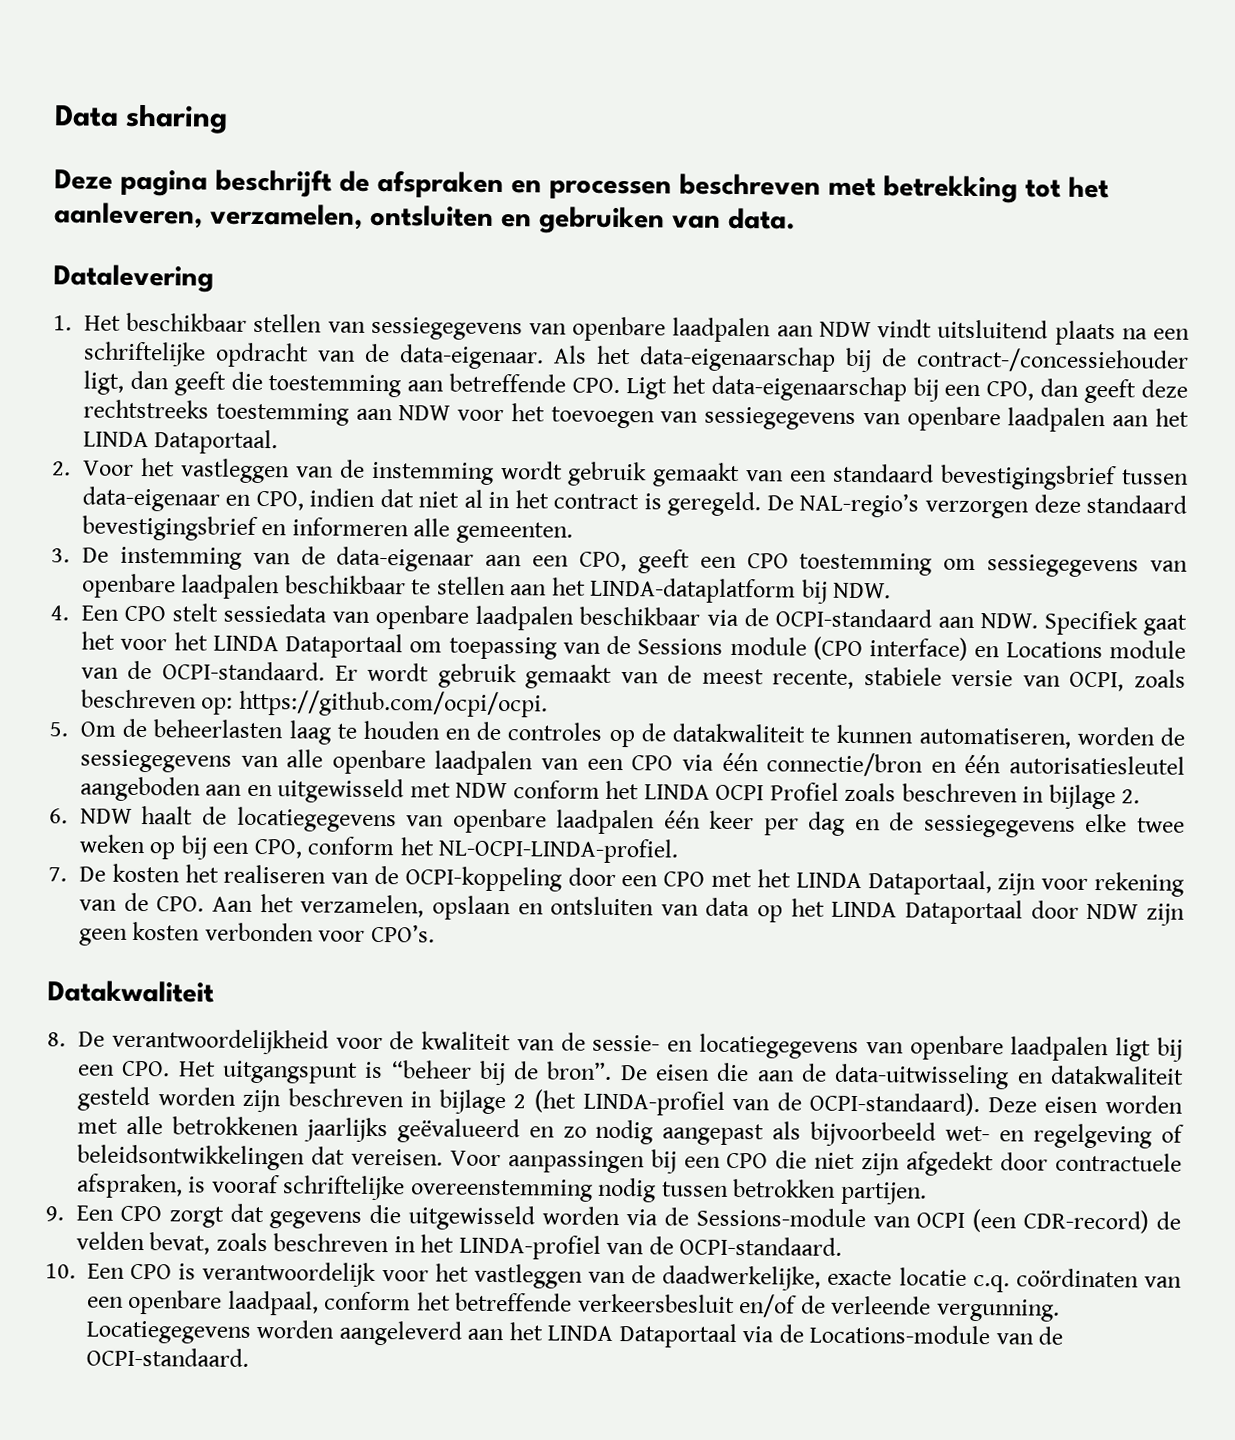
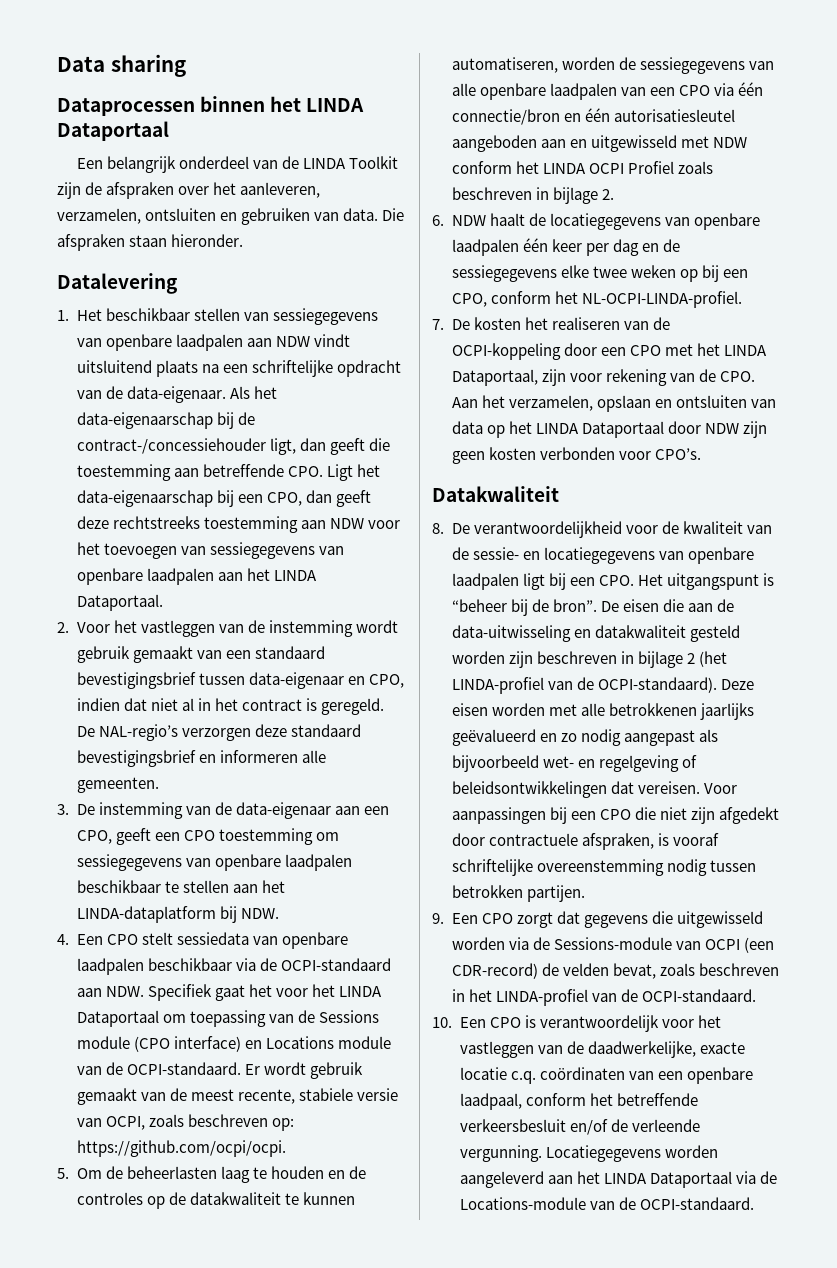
[54,169,1061,204] Deze pagina beschrijft de afspraken en processen beschreven met betrekking tot -> [57,96,365,116] [57,121,169,141] [76,156,398,173] [57,182,210,199] Dataprocessen binnen het LINDA Dataportaal // Een belangrijk onderdeel van de LINDA Toolkit zijn de afspraken over
(796, 218) none -> [382,208,405,221] [57,234,244,251] Die afspraken staan hieronder.

